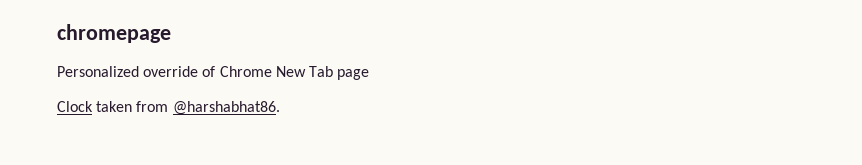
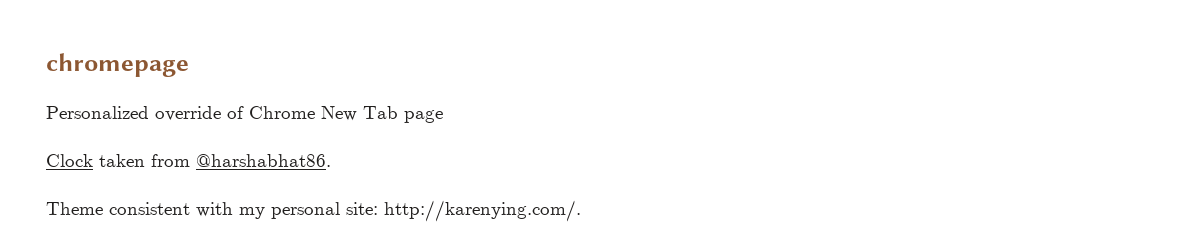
(280, 108) none -> [46,200,581,222] // Theme consistent with my personal site: http://karenying.com/.

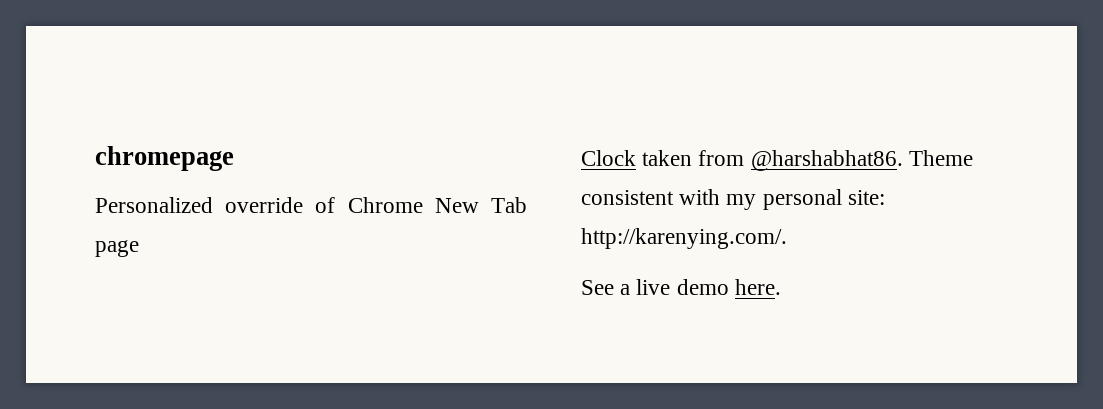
(331, 160) // -> (903, 160) none
(581, 211) none -> [581,279,781,295] // See a live demo here.

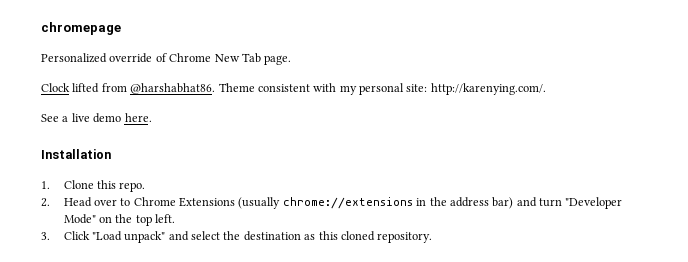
[95,240,139,257] page -> [264,55,292,65] page.
[642,150,693,166] taken -> [72,83,100,93] lifted
(781, 287) none -> [41,149,111,159] [41,180,146,192] [41,197,623,209] [63,214,176,226] [41,231,433,243] // Installation // 1. Clone this repo. // 2. Head over to Chrome Extensions (usually chrome://extensions in the address bar) and turn "Developer Mode" on the top left. // 3. Click "Load unpack" and select the destination as this cloned repository.

